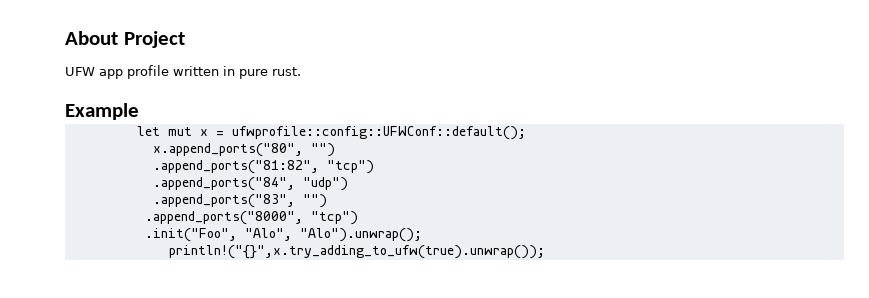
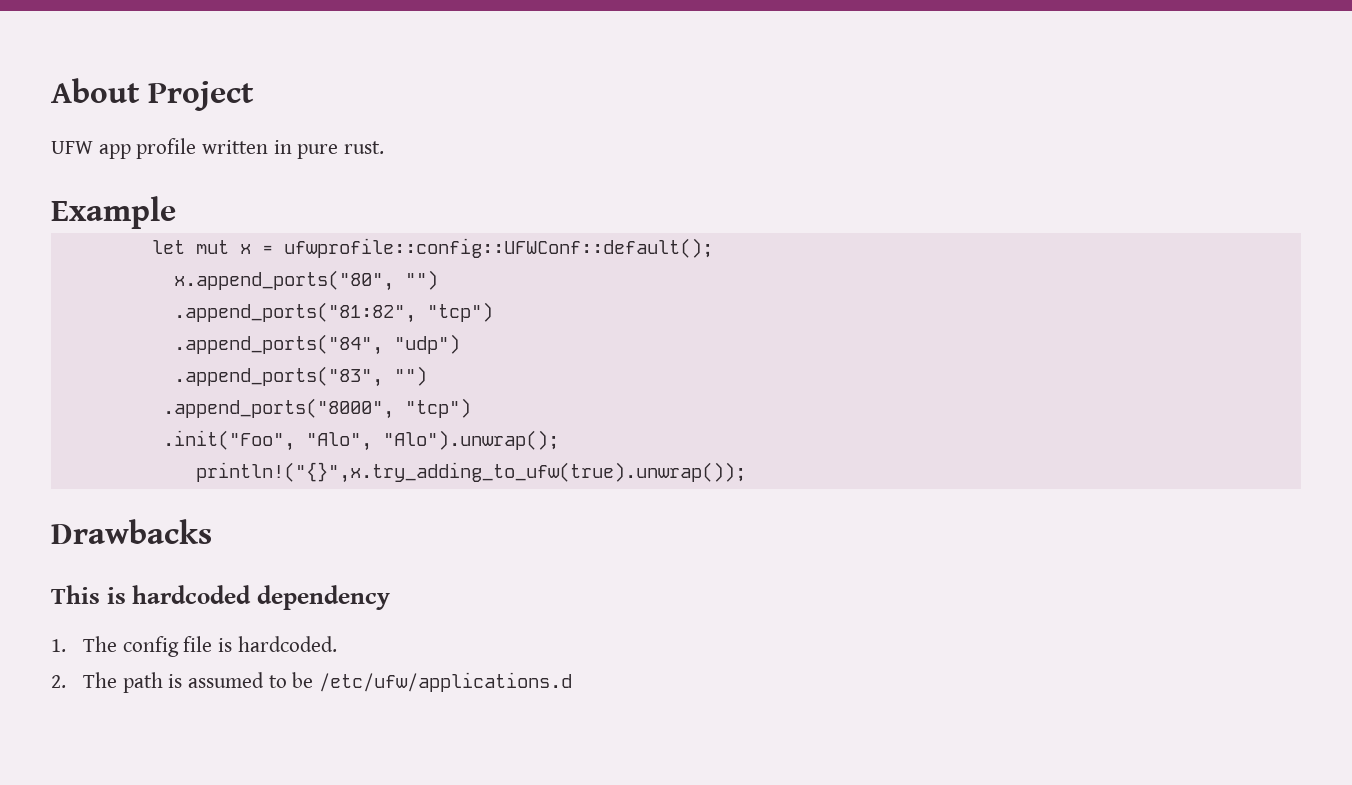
(545, 252) none -> [51,519,212,544] [51,585,390,610] [51,636,337,657] [51,672,573,693] // Drawbacks // This is hardcoded dependency // 1. The config file is hardcoded. // 2. The path is assumed to be /etc/ufw/applications.d

